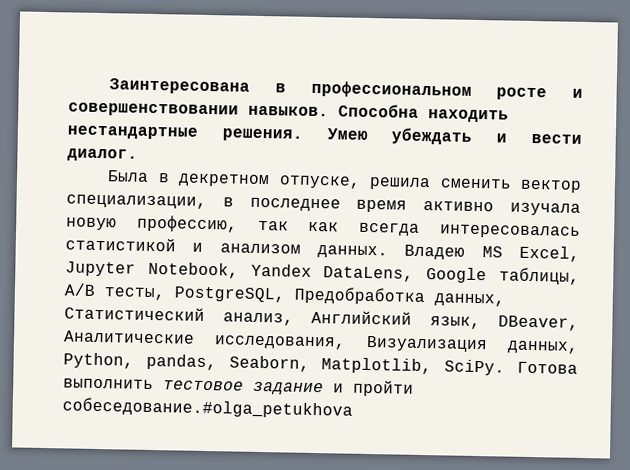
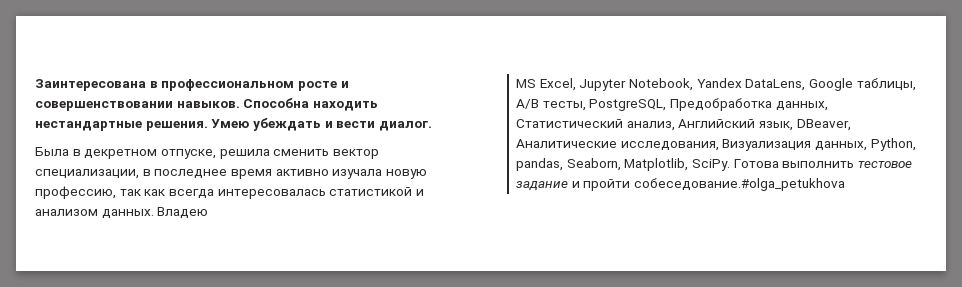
(466, 252) none -> (209, 213) //

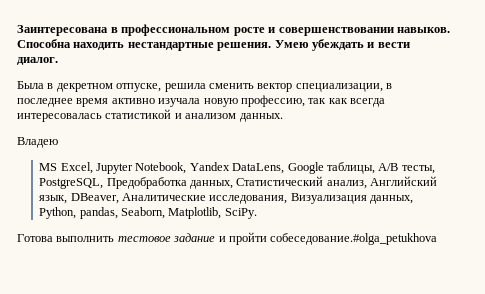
(154, 214) none -> (283, 117) //
(730, 165) none -> (257, 213) //

